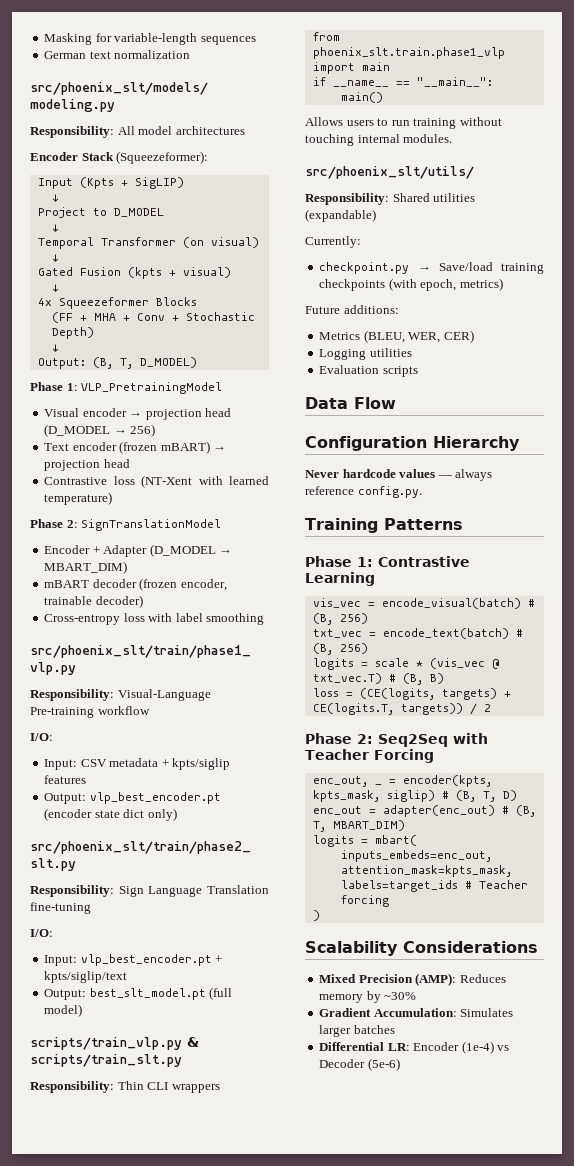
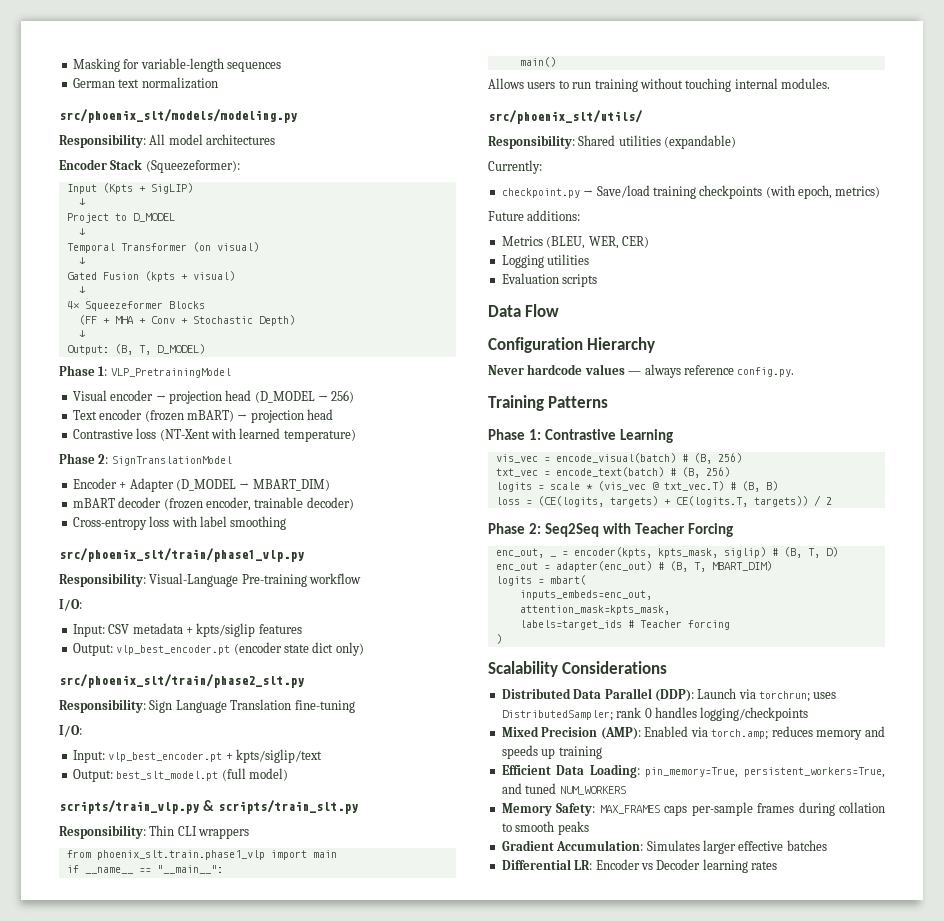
[319,973,506,986] [319,991,417,1003] Mixed Precision (AMP): Reduces memory by ~30% -> [501,688,837,702] [501,707,809,721] [501,726,885,740] [501,745,602,759] [501,764,885,778] [501,783,626,795] [501,802,885,816] [501,821,589,835] Distributed Data Parallel (DDP): Launch via torchrun; uses DistributedSampler; rank 0 handles logging/checkpoints // Mixed Precision (AMP): Enabled via torch.amp; reduces memory and speeds up training // Efficient Data Loading: pin_memory=True, persistent_workers=True, and tuned NUM_WORKERS // Memory Safety: MAX_FRAMES caps per-sample frames during collation to smooth peaks
(352, 1031) none -> [738,841,784,851] effective
[461,1041,494,1054] (1e-4) -> (640, 864) none
[367,1058,400,1071] (5e-6) -> [702,859,777,873] learning rates

